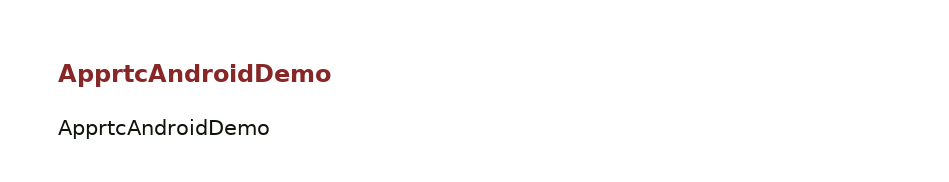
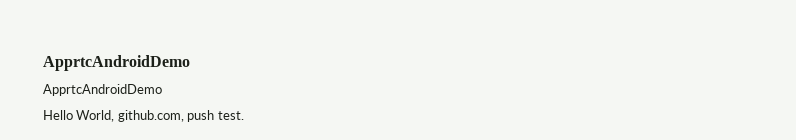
(270, 129) none -> [43,110,244,122] // Hello World, github.com, push test.

